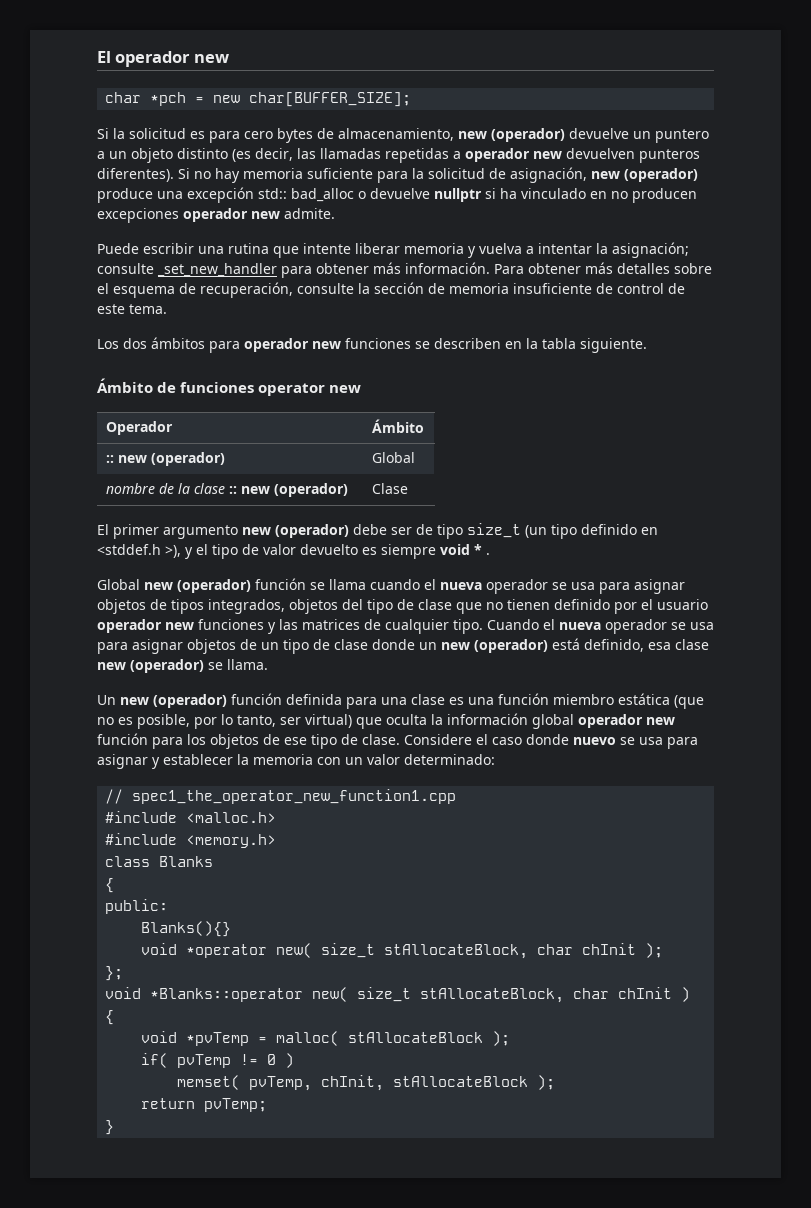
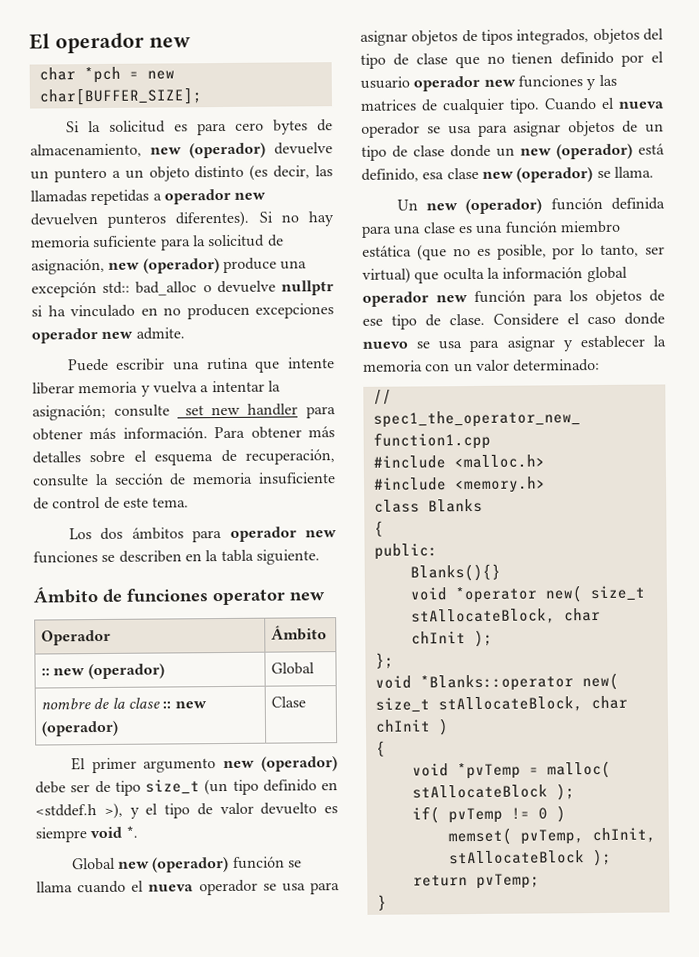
[474,544,490,555] * . -> [125,825,138,838] *.

